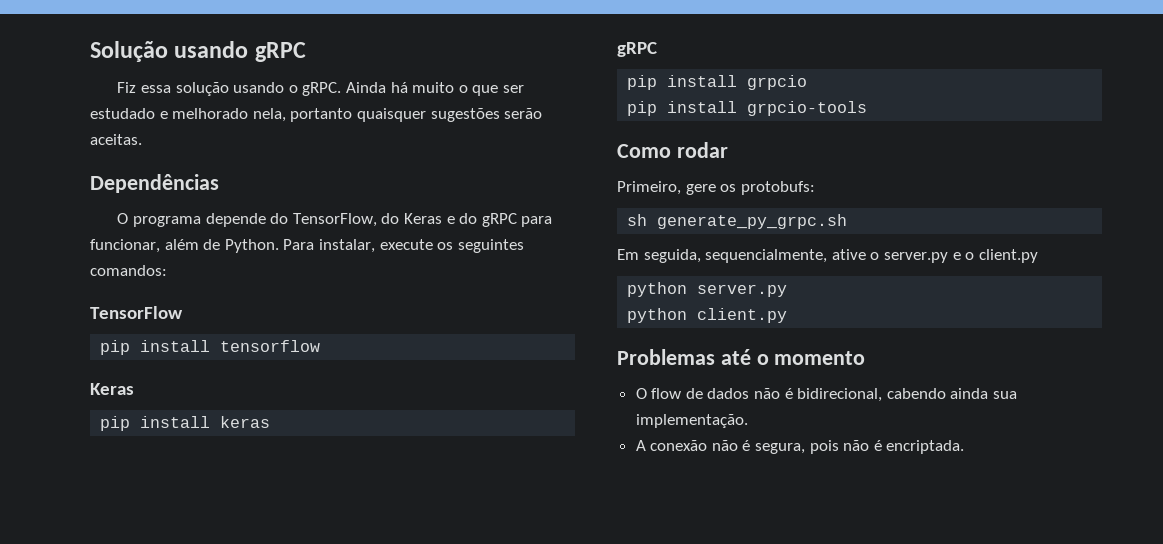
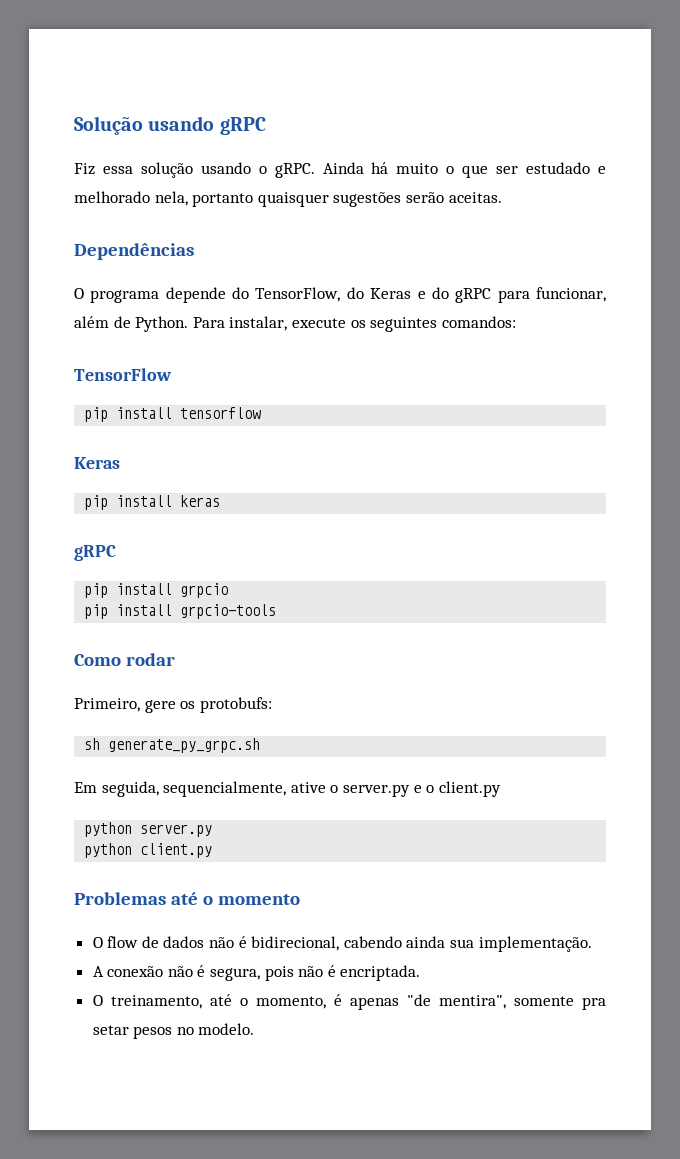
(965, 447) none -> [92,994,606,1010] [92,1023,255,1039] // O treinamento, até o momento, é apenas "de mentira", somente pra setar pesos no modelo.

